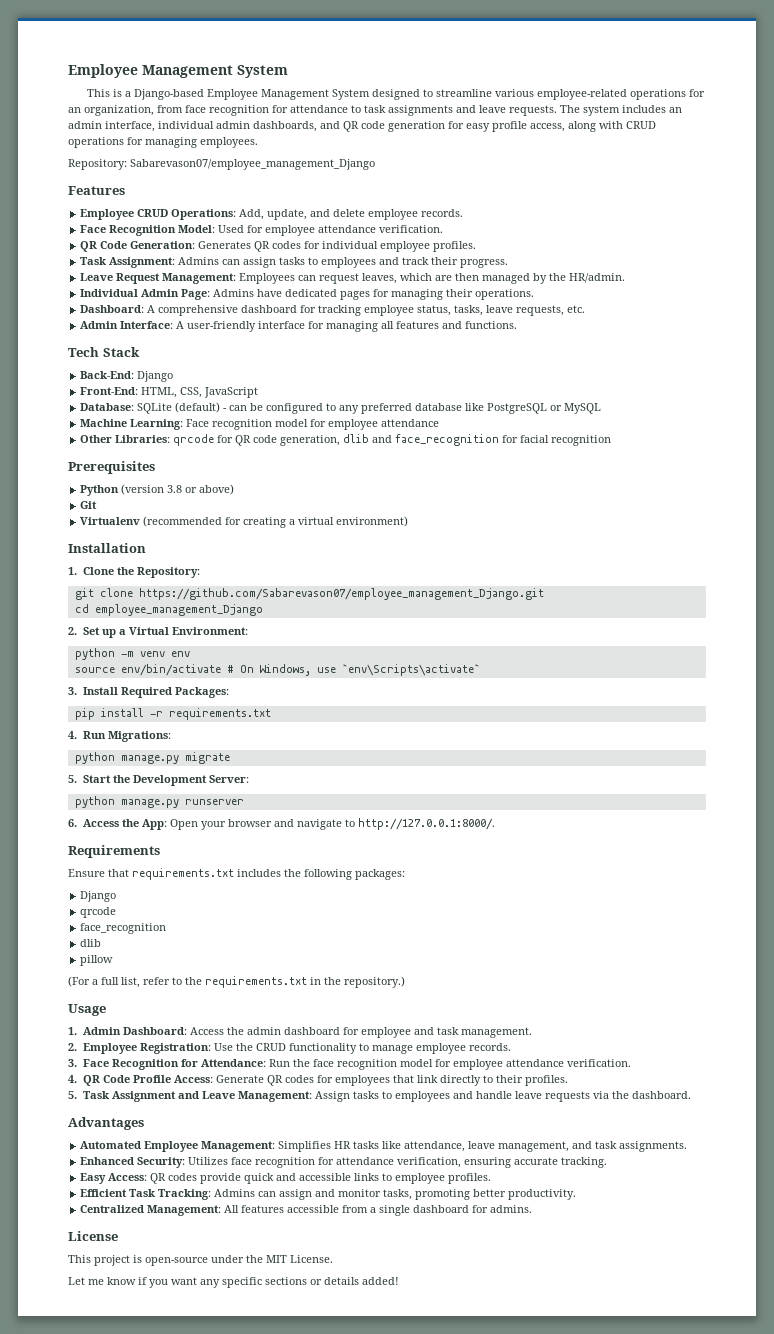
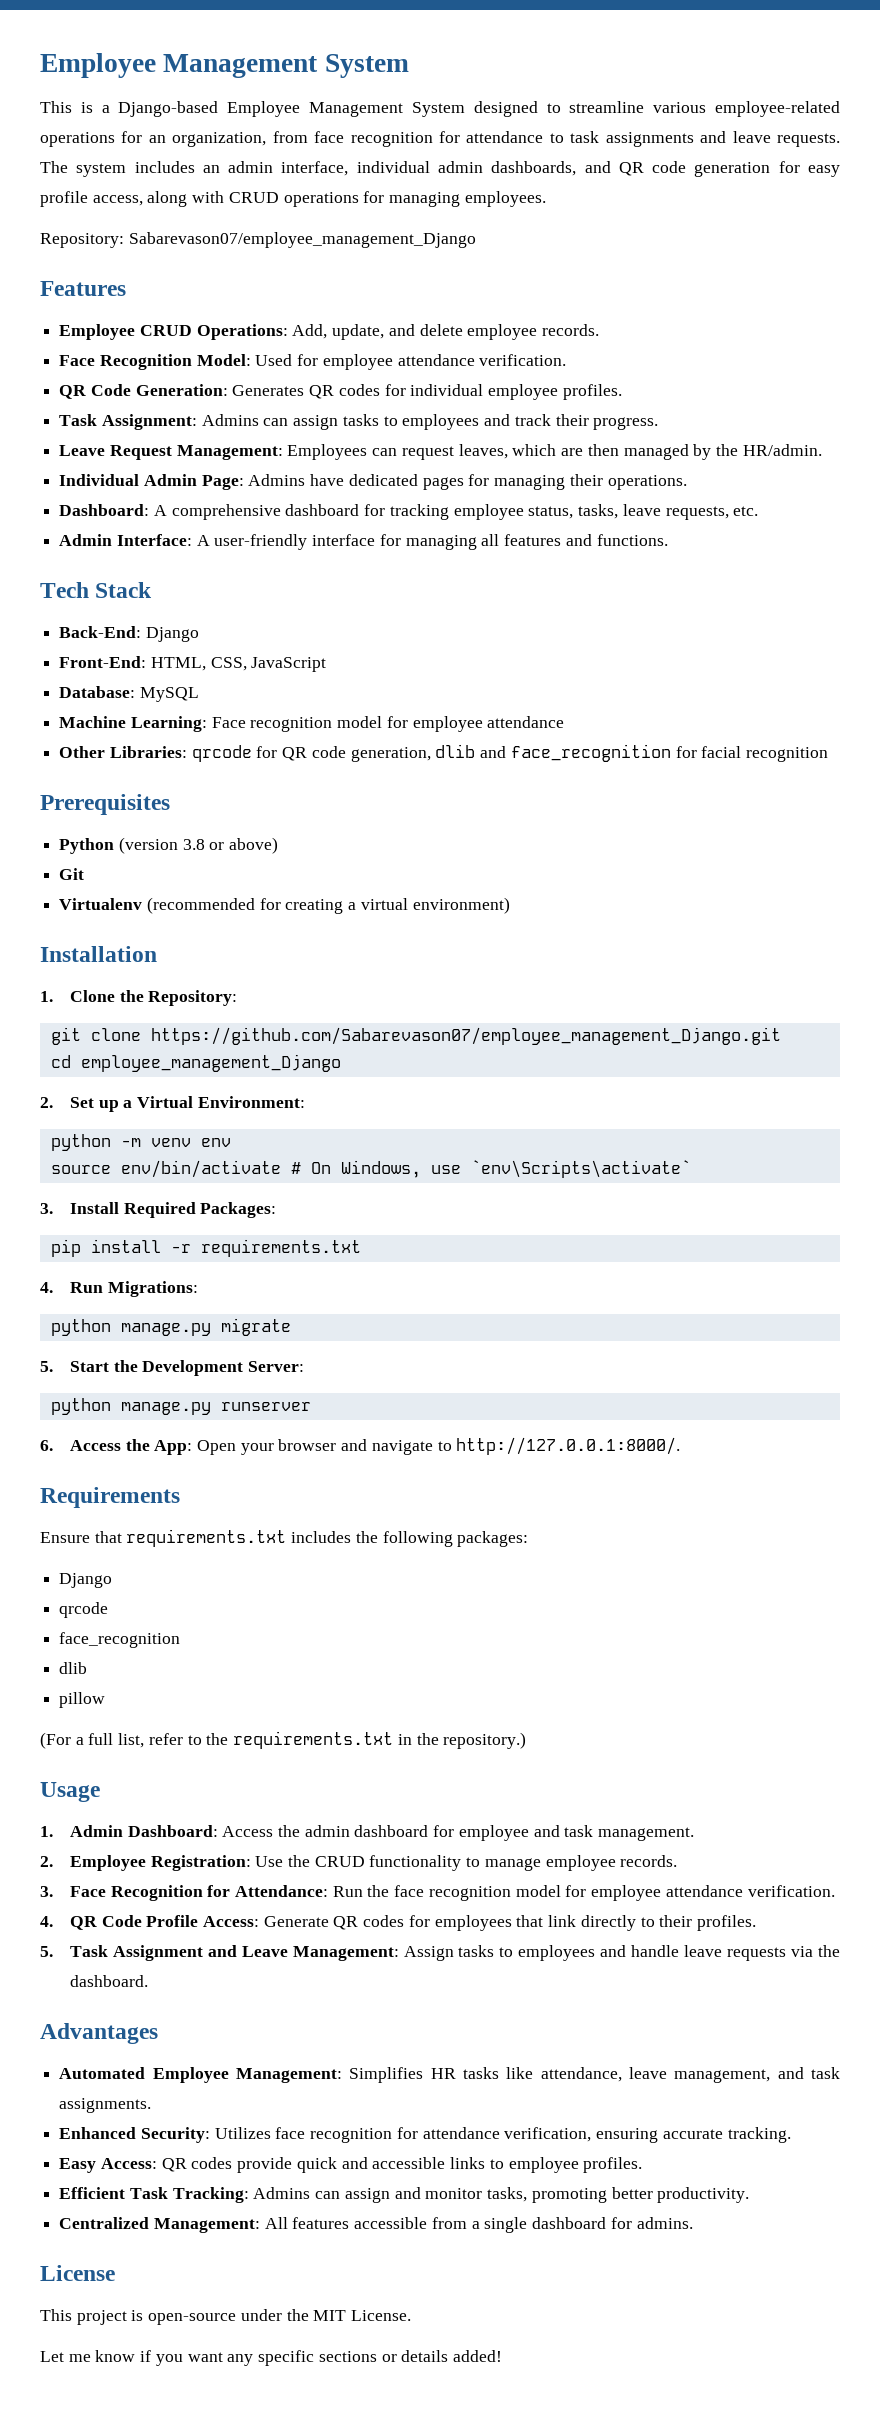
[137,402,563,414] SQLite (default) - can be configured to any preferred database like PostgreSQL or -> (136, 692) none

